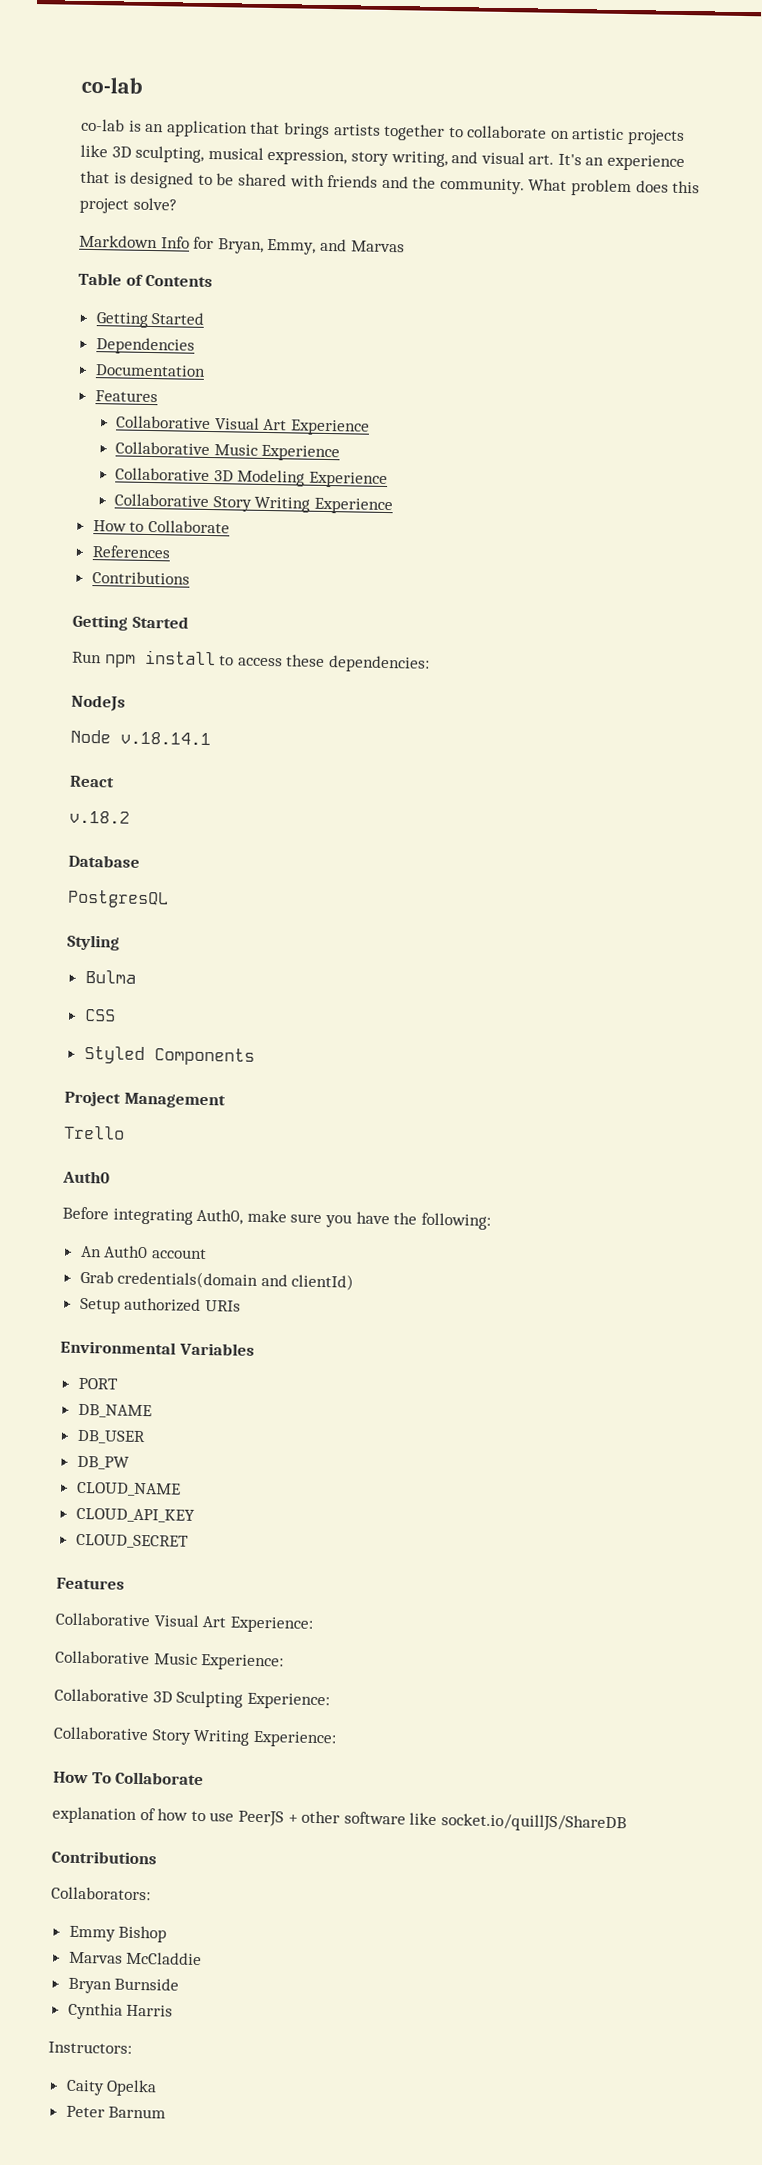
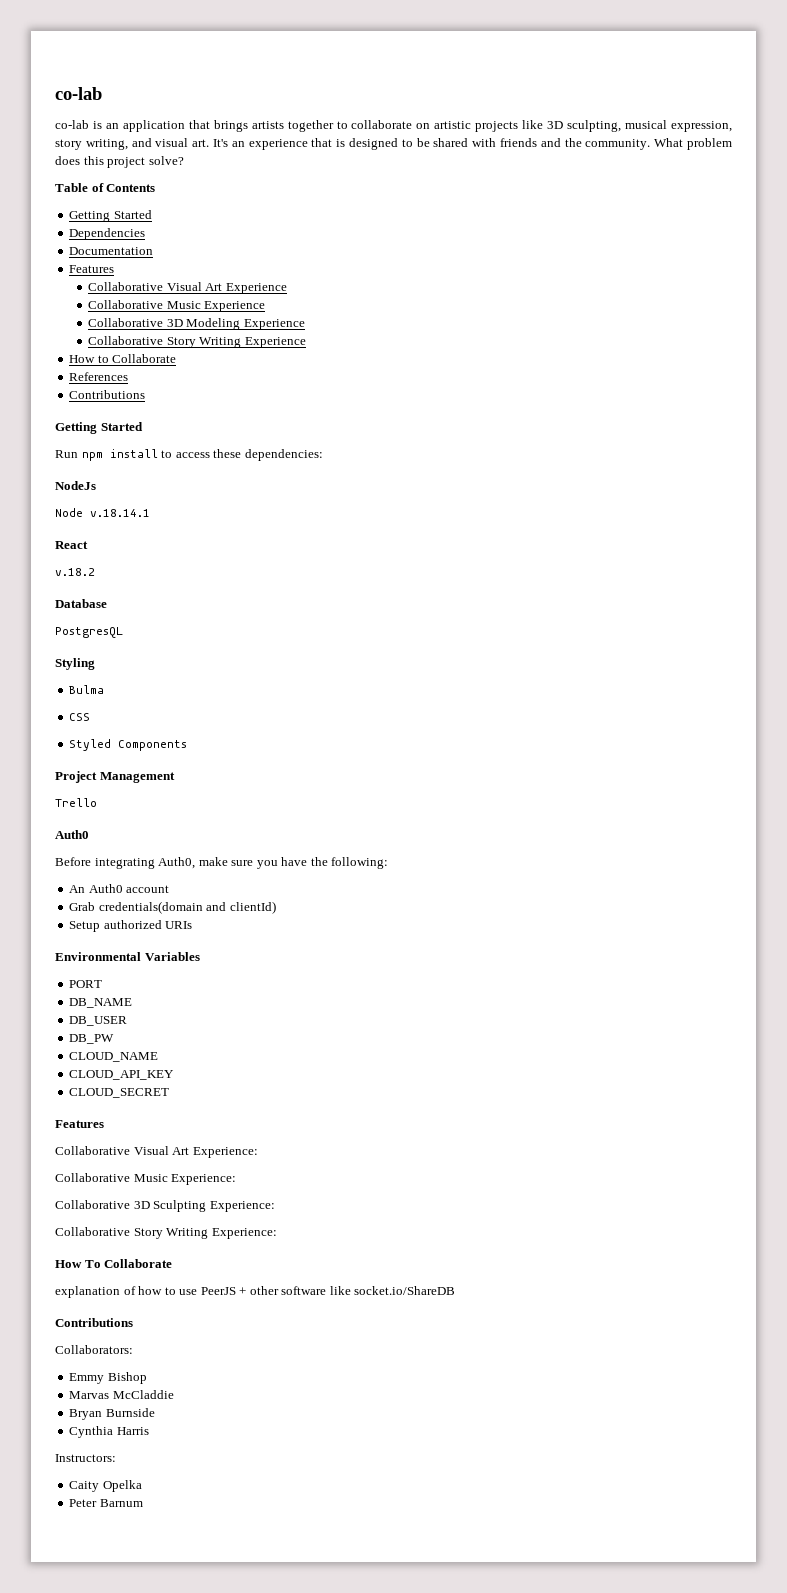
[79,234,405,255] // Markdown Info for Bryan, Emmy, and Marvas -> (184, 160) none
[440,1813,627,1833] socket.io/quillJS/ShareDB -> [354,1286,456,1295] socket.io/ShareDB

